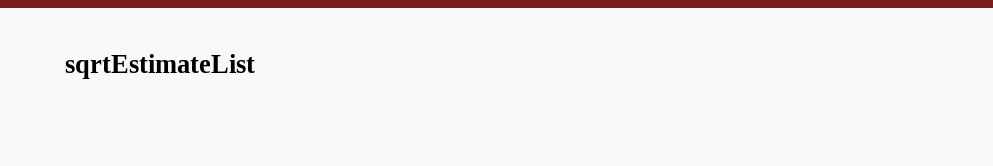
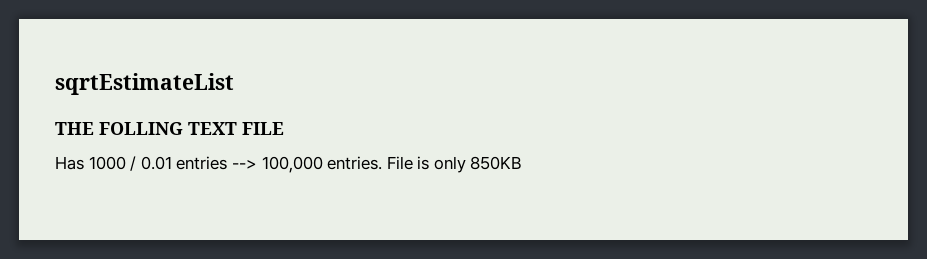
(255, 66) none -> [55,122,284,135] [55,156,523,173] // THE FOLLING TEXT FILE // Has 1000 / 0.01 entries --> 100,000 entries. File is only 850KB

